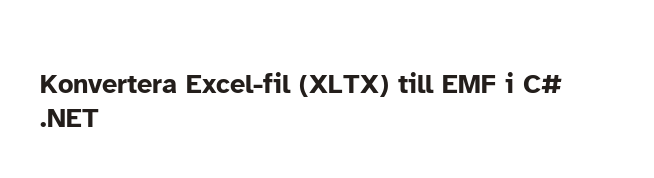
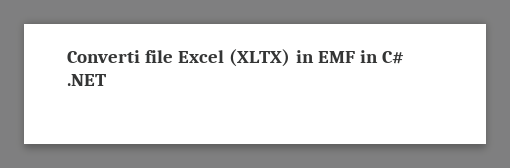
[40,72,514,97] Konvertera Excel-fil (XLTX) till EMF i -> [67,49,378,67] Converti file Excel (XLTX) in EMF in

